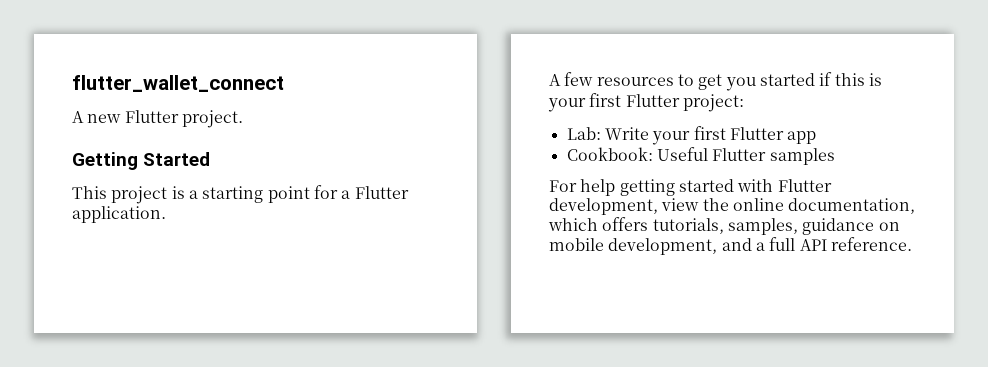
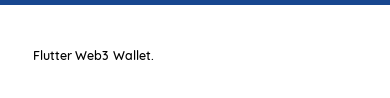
[72,75,284,92] [72,110,243,128] [72,152,211,170] [72,185,409,204] [72,206,166,223] [549,72,882,91] [548,93,744,112] [566,126,817,145] [566,147,835,165] [549,179,832,196] [549,198,916,215] [548,217,900,235] [549,237,912,255] flutter_wallet_connect // A new Flutter project. // Getting Started // This project is a starting point for a Flutter application. // A few resources to get you started if this is your first Flutter project: // Lab: Write your first Flutter app // Cookbook: Useful Flutter samples // For help getting started with Flutter development, view the online documentation, which offers tutorials, samples, guidance on mobile development, and a full API reference. -> [33,50,154,60] Flutter Web3 Wallet.

